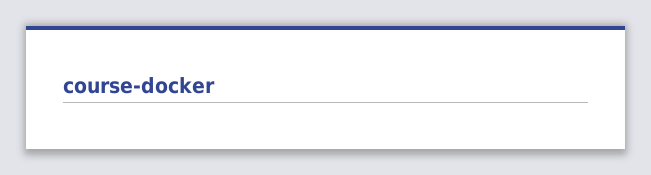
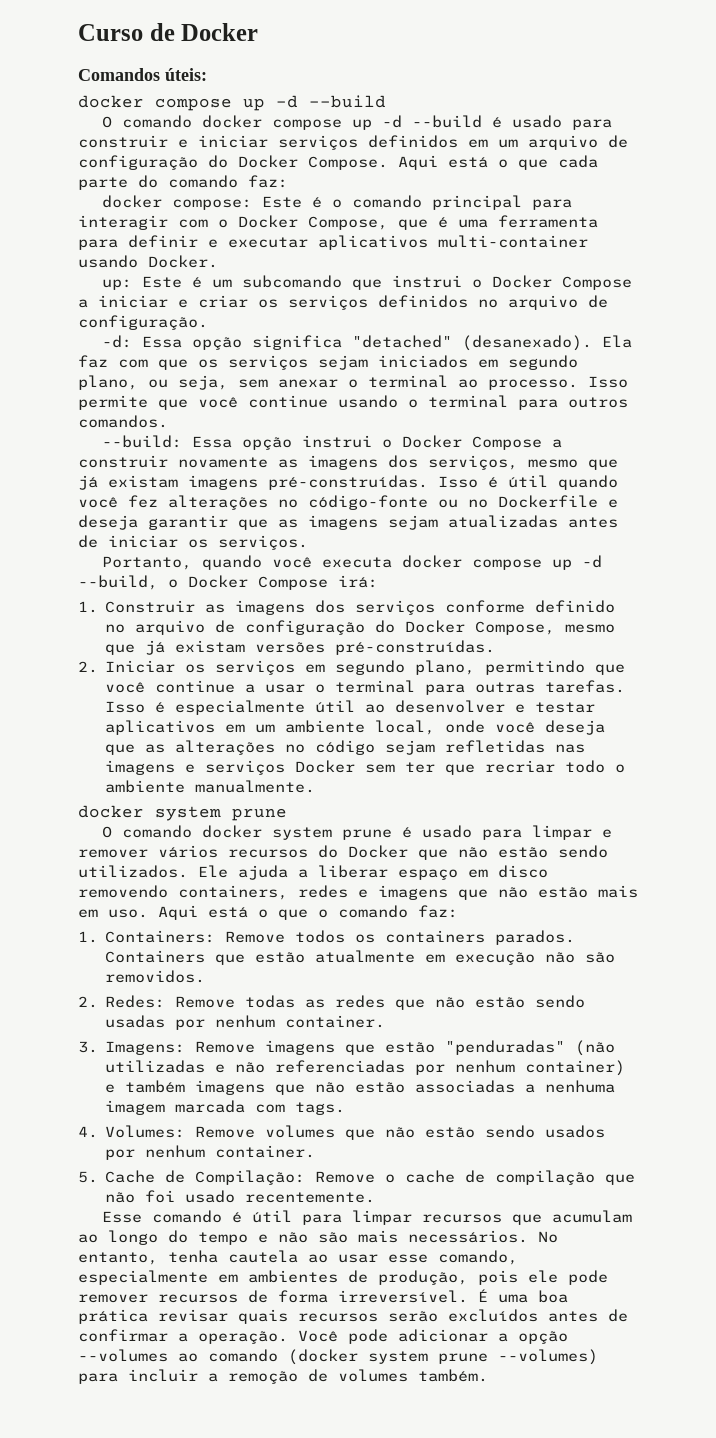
[63,77,215,94] course-docker -> [78,23,259,41] [78,68,207,81] [78,95,386,111] [102,115,613,130] [78,135,628,150] [78,155,598,170] [78,175,288,190] [102,195,573,210] [78,215,598,230] [78,235,588,250] [78,255,218,268] [102,275,633,290] [78,295,608,310] [78,315,208,330] [102,335,633,351] [78,355,578,370] [78,375,628,390] [78,395,628,410] [78,415,168,428] [102,435,563,450] [78,455,618,470] [78,475,618,490] [78,495,618,510] [78,515,618,530] [78,535,308,550] [102,555,603,570] [78,575,378,590] [78,600,616,615] [105,620,616,635] [105,640,496,655] [78,660,626,675] [105,680,626,695] [105,700,596,715] [105,720,606,735] [105,740,586,755] [105,760,626,775] [105,780,316,793] [78,805,287,821] [102,825,613,840] [78,845,608,860] [78,865,548,880] [78,885,638,900] [78,905,458,920] [78,930,576,945] [105,950,616,965] [105,970,206,983] [78,995,586,1010] [105,1015,386,1030] [78,1040,616,1056] [105,1060,626,1076] [105,1080,616,1095] [105,1100,346,1115] [78,1125,606,1140] [105,1145,316,1160] [78,1170,636,1185] [105,1190,376,1203] [102,1210,633,1225] [78,1230,558,1245] [78,1250,518,1265] [78,1270,608,1285] [78,1289,568,1303] [78,1309,628,1324] [78,1329,568,1344] [78,1349,598,1365] [78,1369,488,1384] Curso de Docker // Comandos úteis: // docker compose up -d --build // O comando docker compose up -d --build é usado para construir e iniciar serviços definidos em um arquivo de configuração do Docker Compose. Aqui está o que cada parte do comando faz: // docker compose: Este é o comando principal para interagir com o Docker Compose, que é uma ferramenta para definir e executar aplicativos multi-container usando Docker. // up: Este é um subcomando que instrui o Docker Compose a iniciar e criar os serviços definidos no arquivo de configuração. // -d: Essa opção significa "detached" (desanexado). Ela faz com que os serviços sejam iniciados em segundo plano, ou seja, sem anexar o terminal ao processo. Isso permite que você continue usando o terminal para outros comandos. // --build: Essa opção instrui o Docker Compose a construir novamente as imagens dos serviços, mesmo que já existam imagens pré-construídas. Isso é útil quando você fez alterações no código-fonte ou no Dockerfile e deseja garantir que as imagens sejam atualizadas antes de iniciar os serviços. // Portanto, quando você executa docker compose up -d --build, o Docker Compose irá: // 1. Construir as imagens dos serviços conforme definido no arquivo de configuração do Docker Compose, mesmo que já existam versões pré-construídas. // 2. Iniciar os serviços em segundo plano, permitindo que você continue a usar o terminal para outras tarefas. Isso é especialmente útil ao desenvolver e testar aplicativos em um ambiente local, onde você deseja que as alterações no código sejam refletidas nas imagens e serviços Docker sem ter que recriar todo o ambiente manualmente. // docker system prune // O comando docker system prune é usado para limpar e remover vários recursos do Docker que não estão sendo utilizados. Ele ajuda a liberar espaço em disco removendo containers, redes e imagens que não estão mais em uso. Aqui está o que o comando faz: // 1. Containers: Remove todos os containers parados. Containers que estão atualmente em execução não são removidos. // 2. Redes: Remove todas as redes que não estão sendo usadas por nenhum container. // 3. Imagens: Remove imagens que estão "penduradas" (não utilizadas e não referenciadas por nenhum container) e também imagens que não estão associadas a nenhuma imagem marcada com tags. // 4. Volumes: Remove volumes que não estão sendo usados por nenhum container. // 5. Cache de Compilação: Remove o cache de compilação que não foi usado recentemente. // Esse comando é útil para limpar recursos que acumulam ao longo do tempo e não são mais necessários. No entanto, tenha cautela ao usar esse comando, especialmente em ambientes de produção, pois ele pode remover recursos de forma irreversível. É uma boa prática revisar quais recursos serão excluídos antes de confirmar a operação. Você pode adicionar a opção --volumes ao comando (docker system prune --volumes) para incluir a remoção de volumes também.

